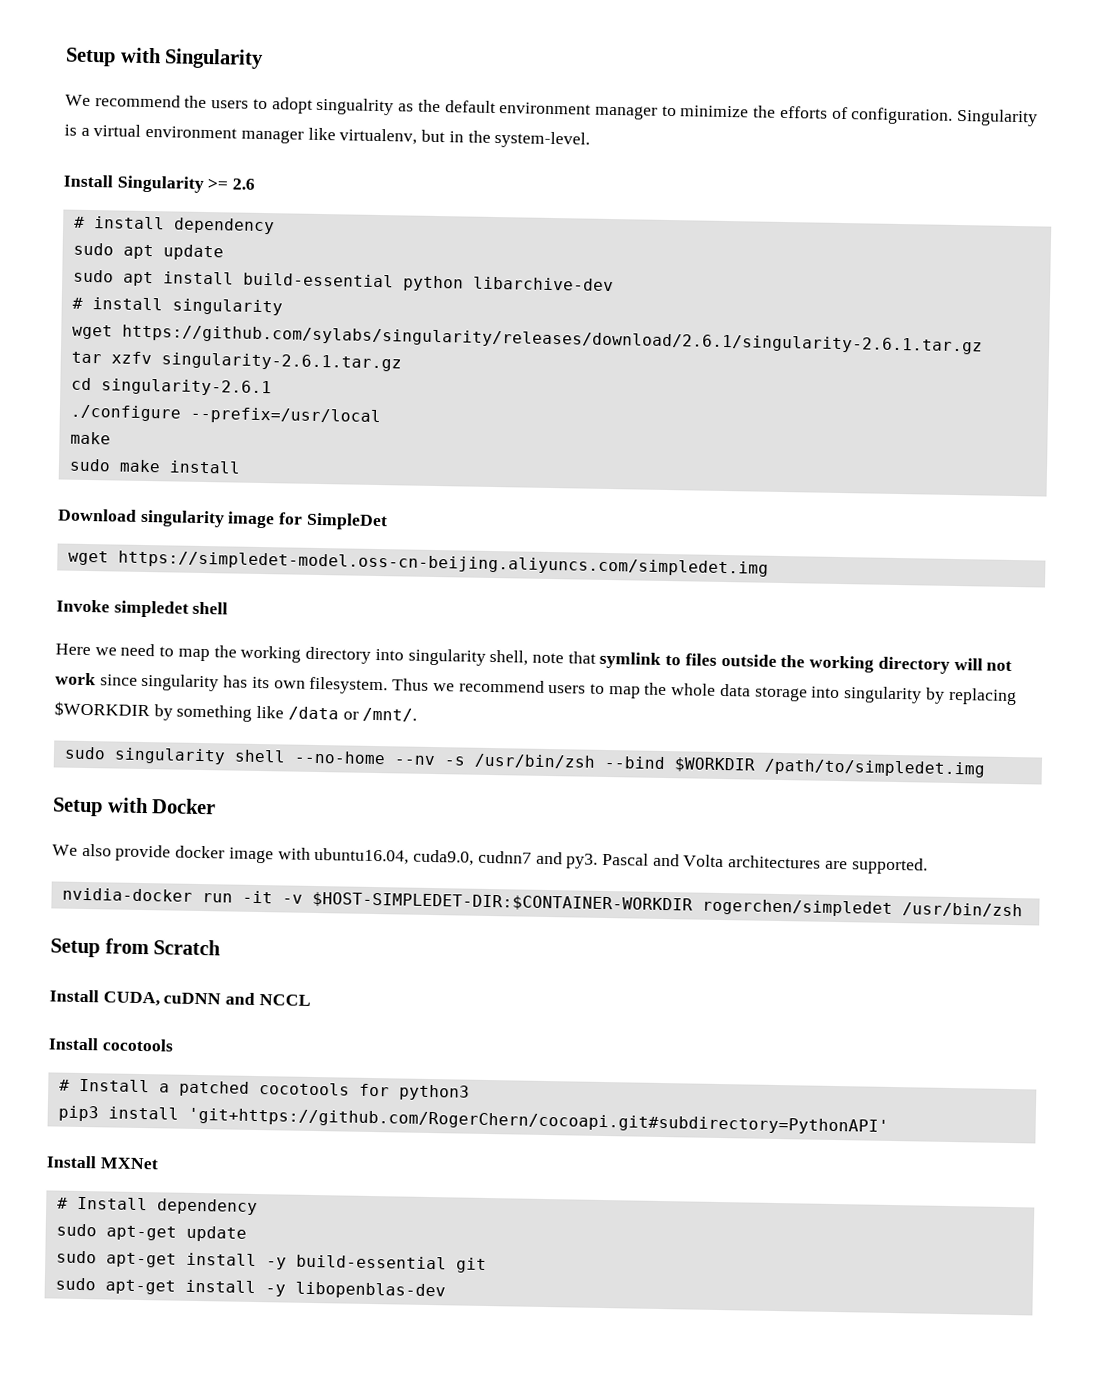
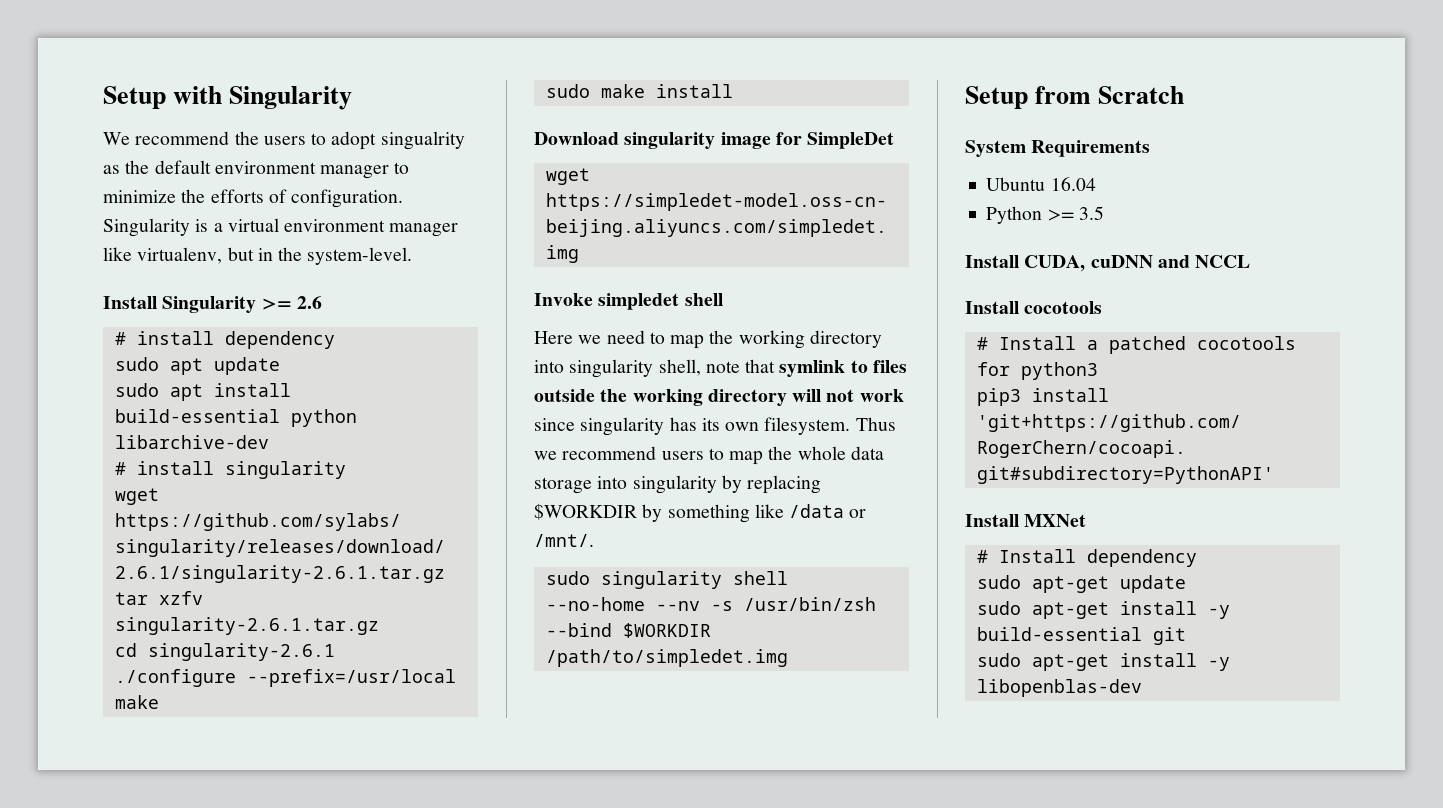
[106,797,217,815] [52,843,928,875] [61,887,1023,918] [50,938,222,958] with Docker // We also provide docker image with ubuntu16.04, cuda9.0, cudnn7 and py3. Pascal and Volta architectures are supported. // nvidia-docker run -it -v $HOST-SIMPLEDET-DIR:$CONTAINER-WORKDIR rogerchen/simpledet /usr/bin/zsh // Setup from Scratch -> [1035,86,1185,104] [965,140,1151,157] [986,177,1096,191] [986,206,1104,224] from Scratch // System Requirements // Ubuntu 16.04 // Python >= 3.5

